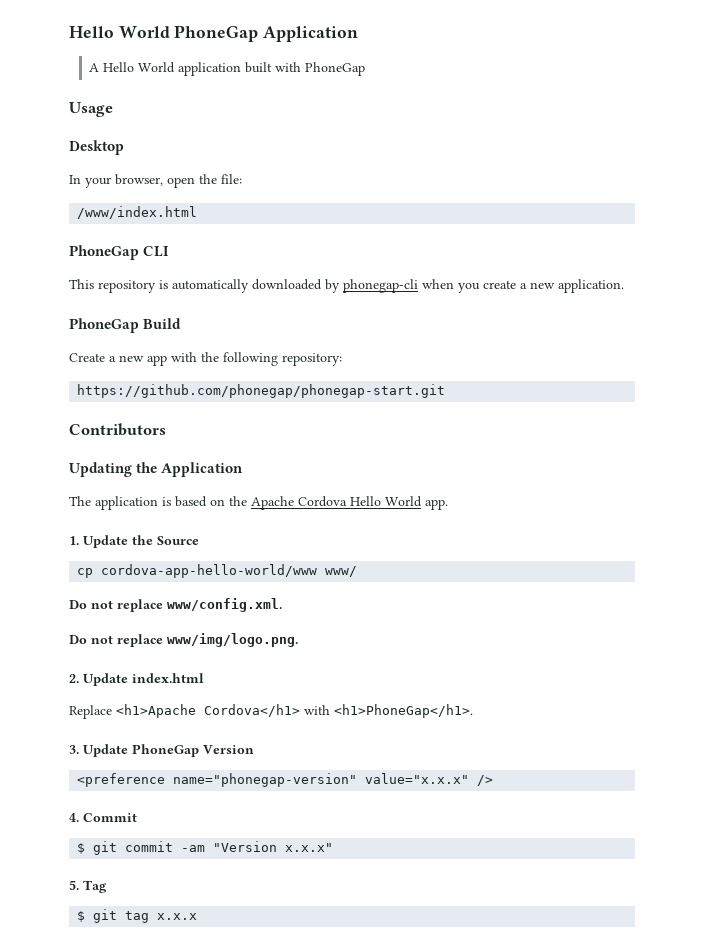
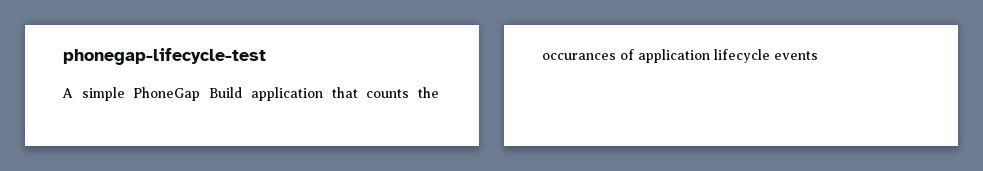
[69,25,359,42] [89,62,366,76] [69,102,113,117] [69,140,124,155] [69,174,242,188] [77,206,198,219] [69,245,170,260] [69,279,624,293] [69,318,182,333] [69,352,342,366] [77,384,446,398] [69,423,166,436] [69,462,244,477] [69,496,448,510] [69,535,199,548] [77,564,358,578] [69,598,282,612] [69,633,298,647] [69,673,204,686] [69,704,473,719] [69,744,254,757] [77,773,494,787] [69,813,137,822] [77,841,334,855] [69,880,107,893] [77,909,198,923] Hello World PhoneGap Application // A Hello World application built with PhoneGap // Usage // Desktop // In your browser, open the file: // /www/index.html // PhoneGap CLI // This repository is automatically downloaded by phonegap-cli when you create a new application. // PhoneGap Build // Create a new app with the following repository: // https://github.com/phonegap/phonegap-start.git // Contributors // Updating the Application // The application is based on the Apache Cordova Hello World app. // 1. Update the Source // cp cordova-app-hello-world/www www/ // Do not replace www/config.xml. // Do not replace www/img/logo.png. // 2. Update index.html // Replace <h1>Apache Cordova</h1> with <h1>PhoneGap</h1>. // 3. Update PhoneGap Version // <preference name="phonegap-version" value="x.x.x" /> // 4. Commit // $ git commit -am "Version x.x.x" // 5. Tag // $ git tag x.x.x -> [63,48,266,65] [62,87,440,101] [542,49,818,63] phonegap-lifecycle-test // A simple PhoneGap Build application that counts the occurances of application lifecycle events

